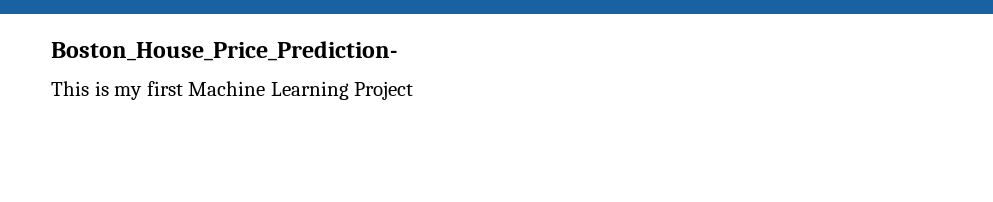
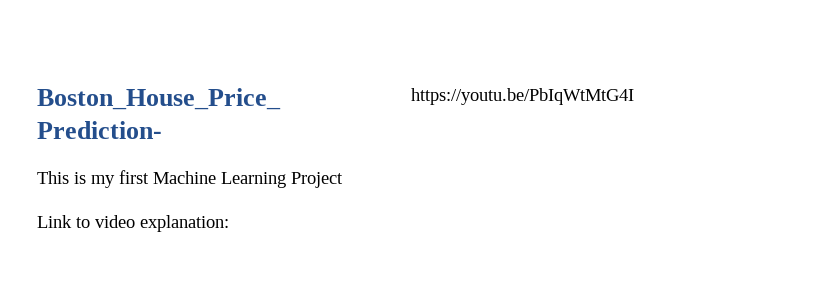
(414, 90) none -> [37,215,229,232] [411,88,634,105] // Link to video explanation: https://youtu.be/PbIqWtMtG4I

